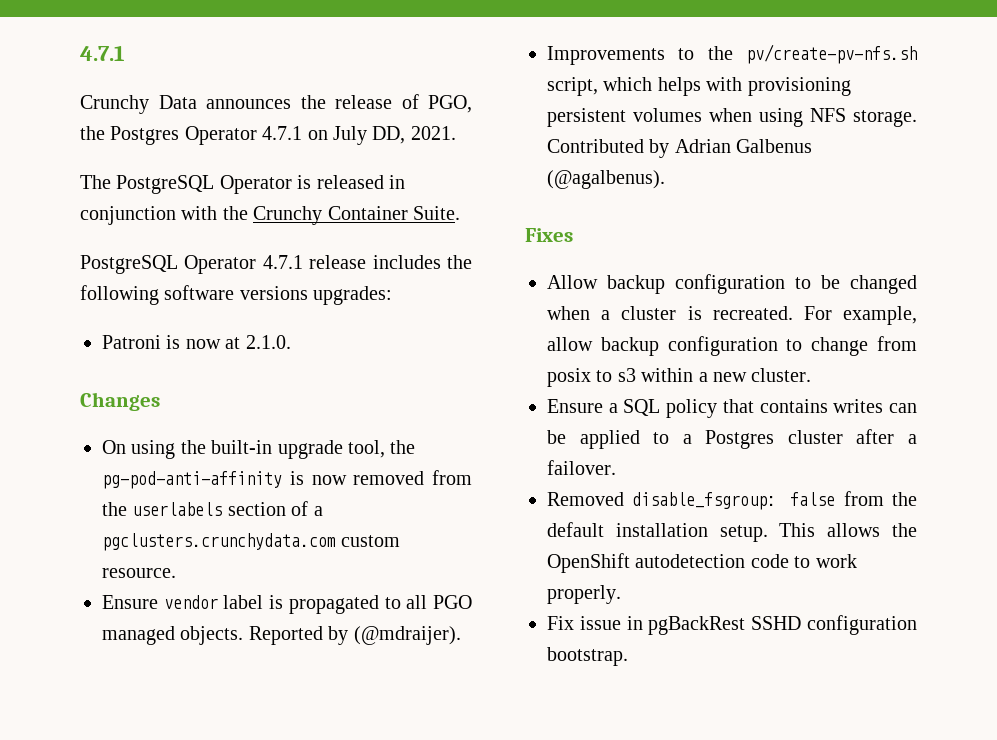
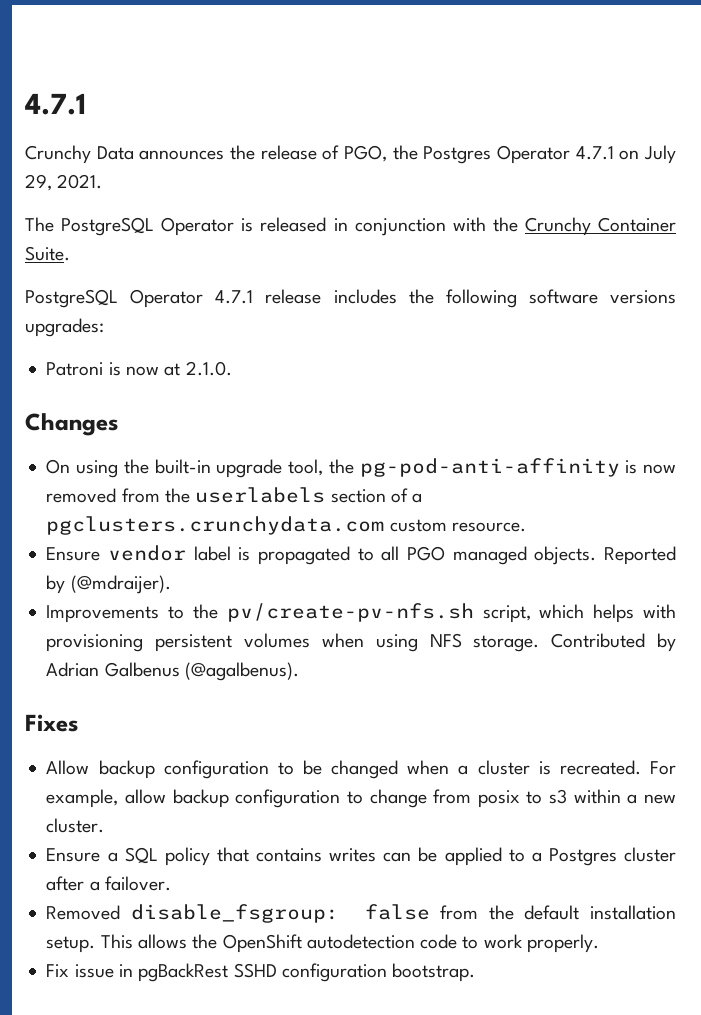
[372,126,406,144] DD, -> [25,174,52,191] 29,

